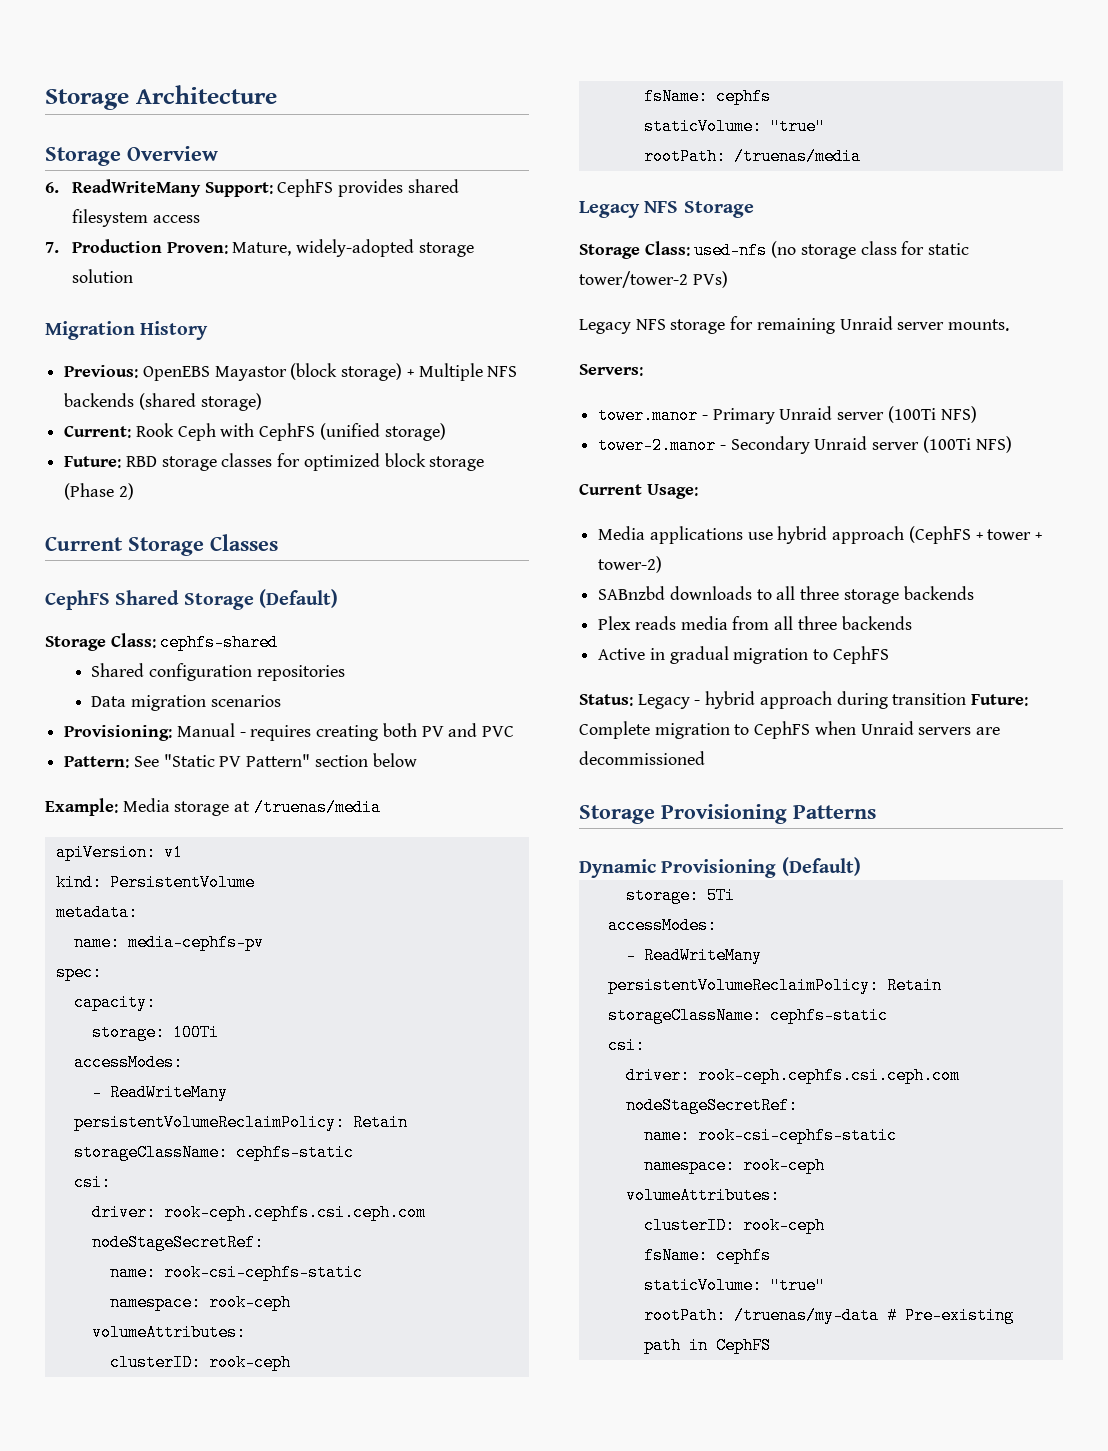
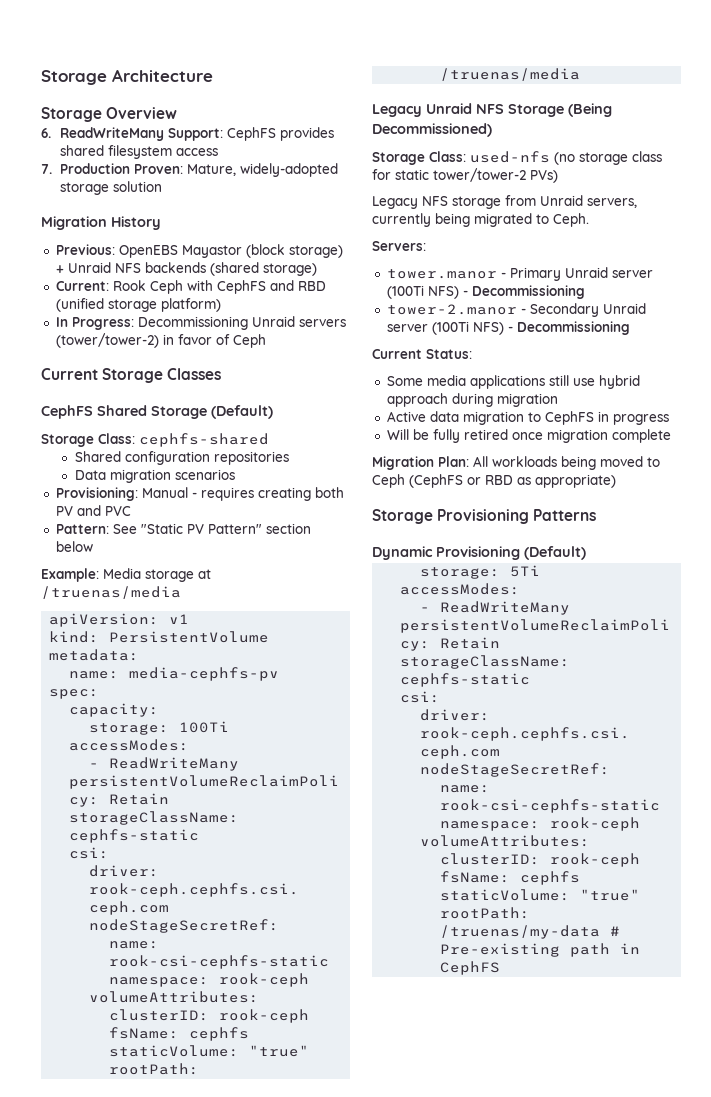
[418,363,483,381] Multiple -> [67,262,111,273] Unraid
[319,423,446,441] [64,453,485,471] [64,483,134,500] (unified storage) // Future: RBD storage classes for optimized block storage (Phase 2) -> [269,280,326,291] [55,298,221,312] [55,316,346,330] [55,333,266,348] and RBD (unified storage platform) // In Progress: Decommissioning Unraid servers (tower/tower-2) in favor of Ceph
(640, 209) none -> [426,103,472,114] Unraid
(754, 209) none -> [568,103,612,117] [372,123,492,137] (Being Decommissioned)
[730,316,1010,334] for remaining Unraid server mounts. -> [505,195,637,208] [372,213,589,227] from Unraid servers, currently being migrated to Ceph.
(977, 414) none -> [462,285,585,299] - Decommissioning
[579,484,698,499] [598,526,1043,544] [598,556,663,573] [598,586,974,604] [598,616,912,630] // Current Usage: // Media applications use hybrid approach (CephFS + tower + tower-2) // SABnzbd downloads to all three storage backends // Plex reads media from all three backends -> [507,321,630,335] [372,349,472,359] [386,375,640,389] [386,393,558,407] - Decommissioning // Current Status: // Some media applications still use hybrid approach during migration
[649,646,889,664] [579,691,1029,709] [579,721,1001,739] [579,751,705,765] in gradual migration to CephFS // Status: Legacy - hybrid approach during transition Future: Complete migration to CephFS when Unraid servers are decommissioned -> [429,411,669,425] [386,429,671,443] [372,456,660,470] [372,474,616,488] data migration to CephFS in progress // Will be fully retired once migration complete // Migration Plan: All workloads being moved to Ceph (CephFS or RBD as appropriate)

